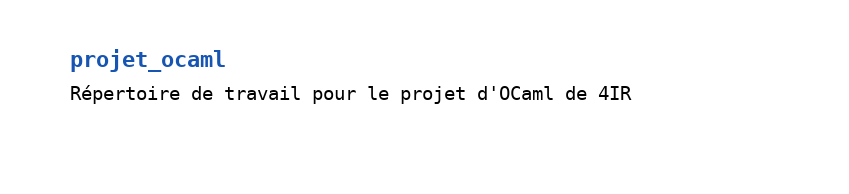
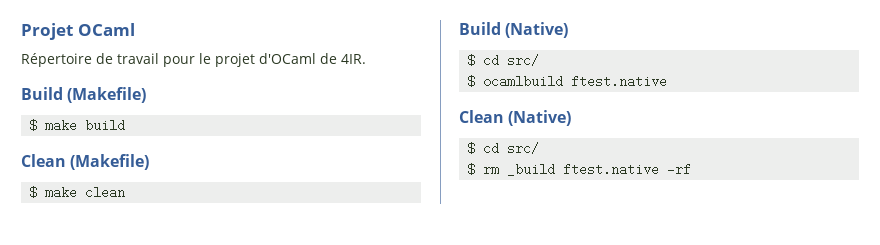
[70,49,226,72] projet_ocaml -> [21,23,135,40] Projet OCaml
[598,86,632,100] 4IR -> [341,54,366,64] [21,87,147,103] [29,119,126,132] [21,154,150,170] [29,186,126,199] [459,22,569,38] [467,54,540,67] [467,75,668,88] [459,110,572,126] [467,142,540,155] [467,163,692,176] 4IR. // Build (Makefile) // $ make build // Clean (Makefile) // $ make clean // Build (Native) // $ cd src/ // $ ocamlbuild ftest.native // Clean (Native) // $ cd src/ // $ rm _build ftest.native -rf

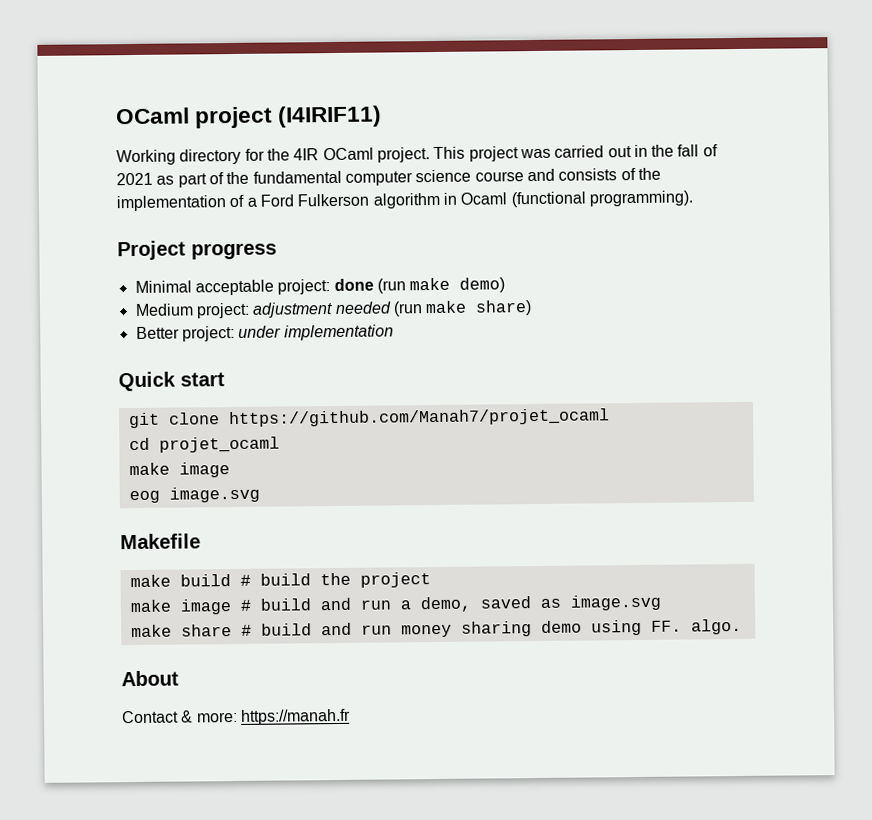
[21,23,135,40] [21,53,366,67] [21,87,147,103] [29,119,126,132] [21,154,150,170] [29,186,126,199] [459,22,569,38] [467,54,540,67] [467,75,668,88] [459,110,572,126] [467,142,540,155] [467,163,692,176] Projet OCaml // Répertoire de travail pour le projet d'OCaml de 4IR. // Build (Makefile) // $ make build // Clean (Makefile) // $ make clean // Build (Native) // $ cd src/ // $ ocamlbuild ftest.native // Clean (Native) // $ cd src/ // $ rm _build ftest.native -rf -> [115,105,383,129] [116,144,718,166] [116,167,661,188] [116,190,693,212] [117,240,277,261] [134,277,506,296] [134,300,533,319] [135,324,394,342] [118,371,225,392] [128,408,610,429] [128,436,280,453] [128,462,230,478] [128,486,260,504] [120,533,201,550] [129,572,431,588] [129,594,661,615] [130,618,742,638] [121,670,179,687] [121,708,351,725] OCaml project (I4IRIF11) // Working directory for the 4IR OCaml project. This project was carried out in the fall of 2021 as part of the fundamental computer science course and consists of the implementation of a Ford Fulkerson algorithm in Ocaml (functional programming). // Project progress // Minimal acceptable project: done (run make demo) // Medium project: adjustment needed (run make share) // Better project: under implementation // Quick start // git clone https://github.com/Manah7/projet_ocaml // cd projet_ocaml // make image // eog image.svg // Makefile // make build # build the project // make image # build and run a demo, saved as image.svg // make share # build and run money sharing demo using FF. algo. // About // Contact & more: https://manah.fr

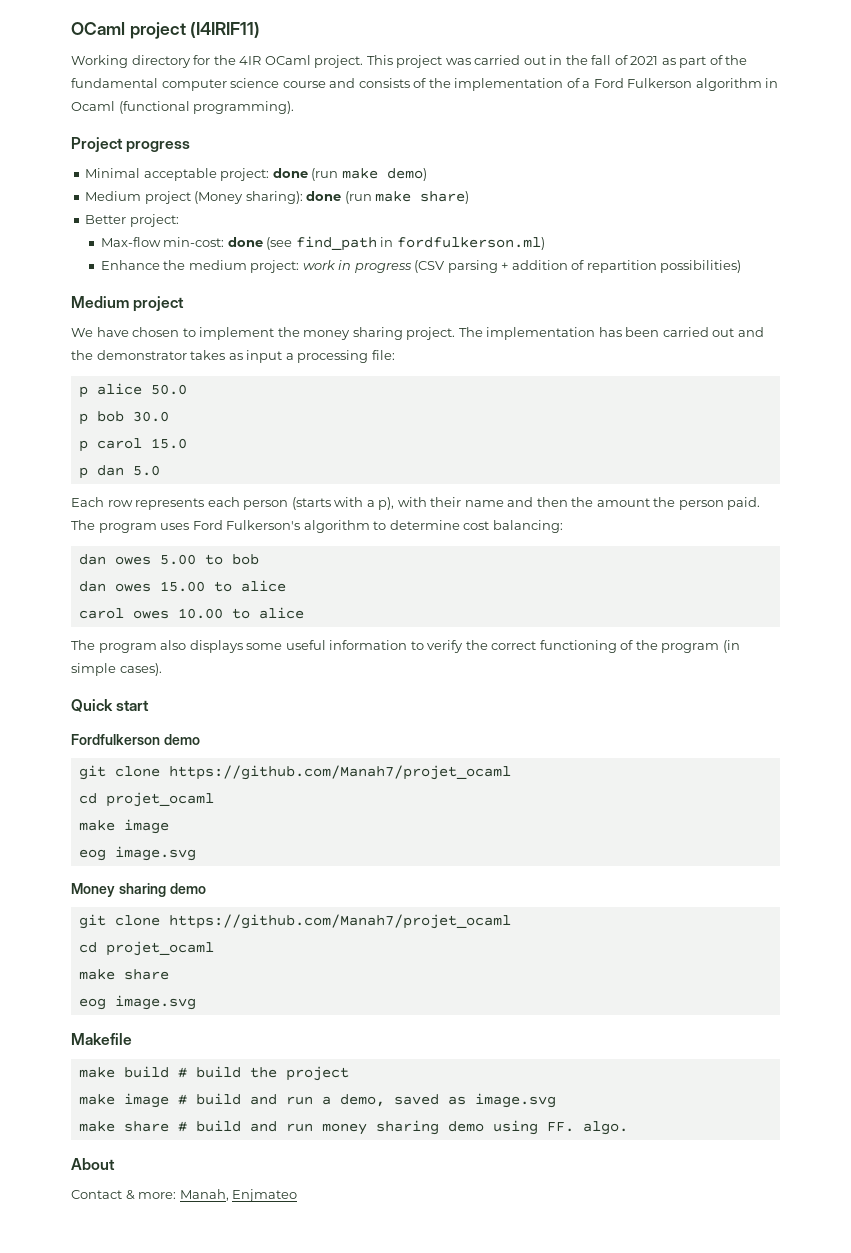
[195,301,392,319] project: adjustment needed -> [144,191,342,204] project (Money sharing): done
[238,324,394,341] under implementation -> [100,236,545,251] [100,260,742,273] [71,296,185,312] [71,327,764,340] [71,350,395,363] [78,383,187,398] [78,411,169,425] [78,438,187,452] [78,465,160,479] [71,497,761,510] [71,520,563,533] [78,554,259,565] [78,580,286,592] [78,607,304,619] [71,640,740,653] [71,663,162,676] // Max-flow min-cost: done (see find_path in fordfulkerson.ml) // Enhance the medium project: work in progress (CSV parsing + addition of repartition possibilities) // Medium project // We have chosen to implement the money sharing project. The implementation has been carried out and the demonstrator takes as input a processing file: // p alice 50.0 // p bob 30.0 // p carol 15.0 // p dan 5.0 // Each row represents each person (starts with a p), with their name and then the amount the person paid. The program uses Ford Fulkerson's algorithm to determine cost balancing: // dan owes 5.00 to bob // dan owes 15.00 to alice // carol owes 10.00 to alice // The program also displays some useful information to verify the correct functioning of the program (in simple cases).
(225, 379) none -> [71,734,200,745] // Fordfulkerson demo
(260, 494) none -> [71,883,206,897] [78,914,511,929] [78,941,214,956] [78,969,169,980] [78,995,196,1010] // Money sharing demo // git clone https://github.com/Manah7/projet_ocaml // cd projet_ocaml // make share // eog image.svg
[239,708,351,725] https://manah.fr -> [179,1189,298,1202] Manah, Enjmateo

